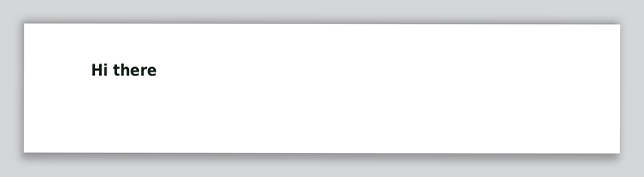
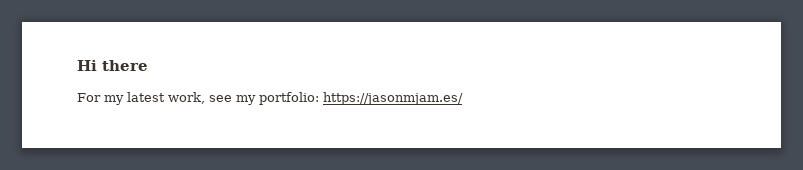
(158, 69) none -> [77,92,463,105] // For my latest work, see my portfolio: https://jasonmjam.es/

